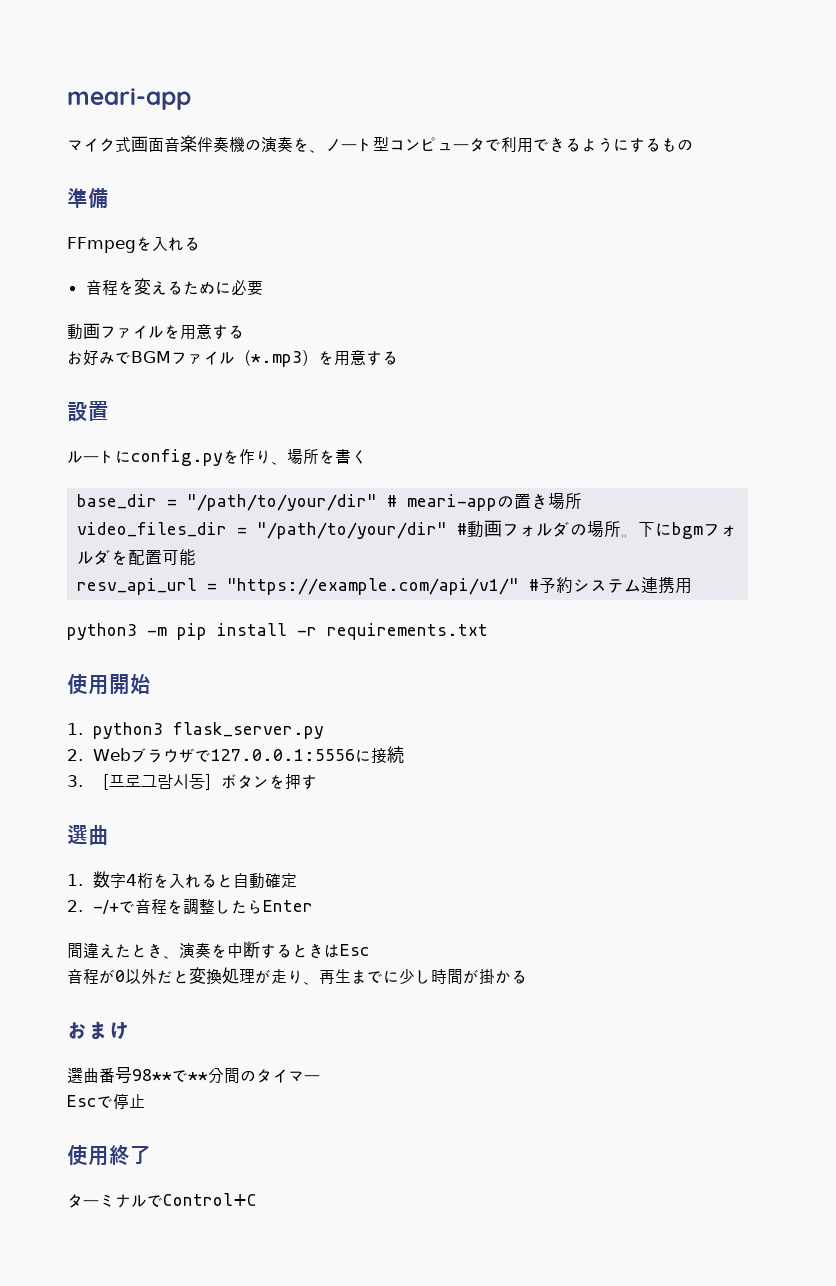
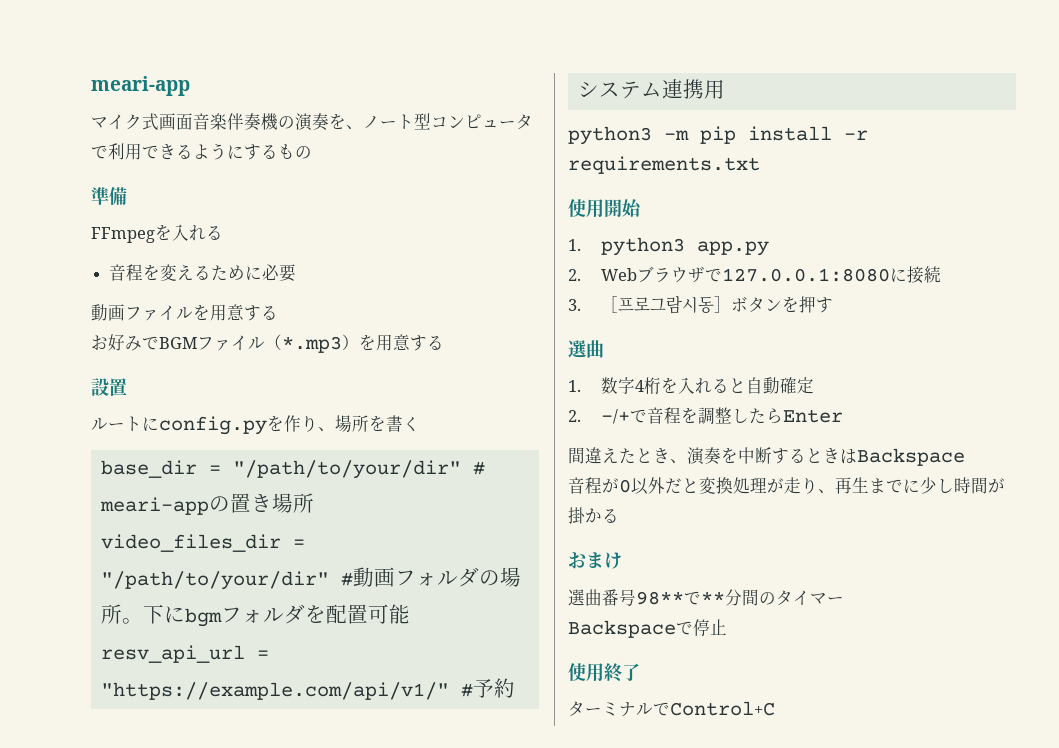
[172,722,324,739] flask_server.py -> [696,241,769,256] app.py
[210,749,355,761] 127.0.0.1:5556 -> [721,268,890,282] 127.0.0.1:8080
[340,944,370,956] Esc -> [857,448,965,466] Backspace
[67,1095,97,1107] Esc -> [568,620,676,638] Backspace

